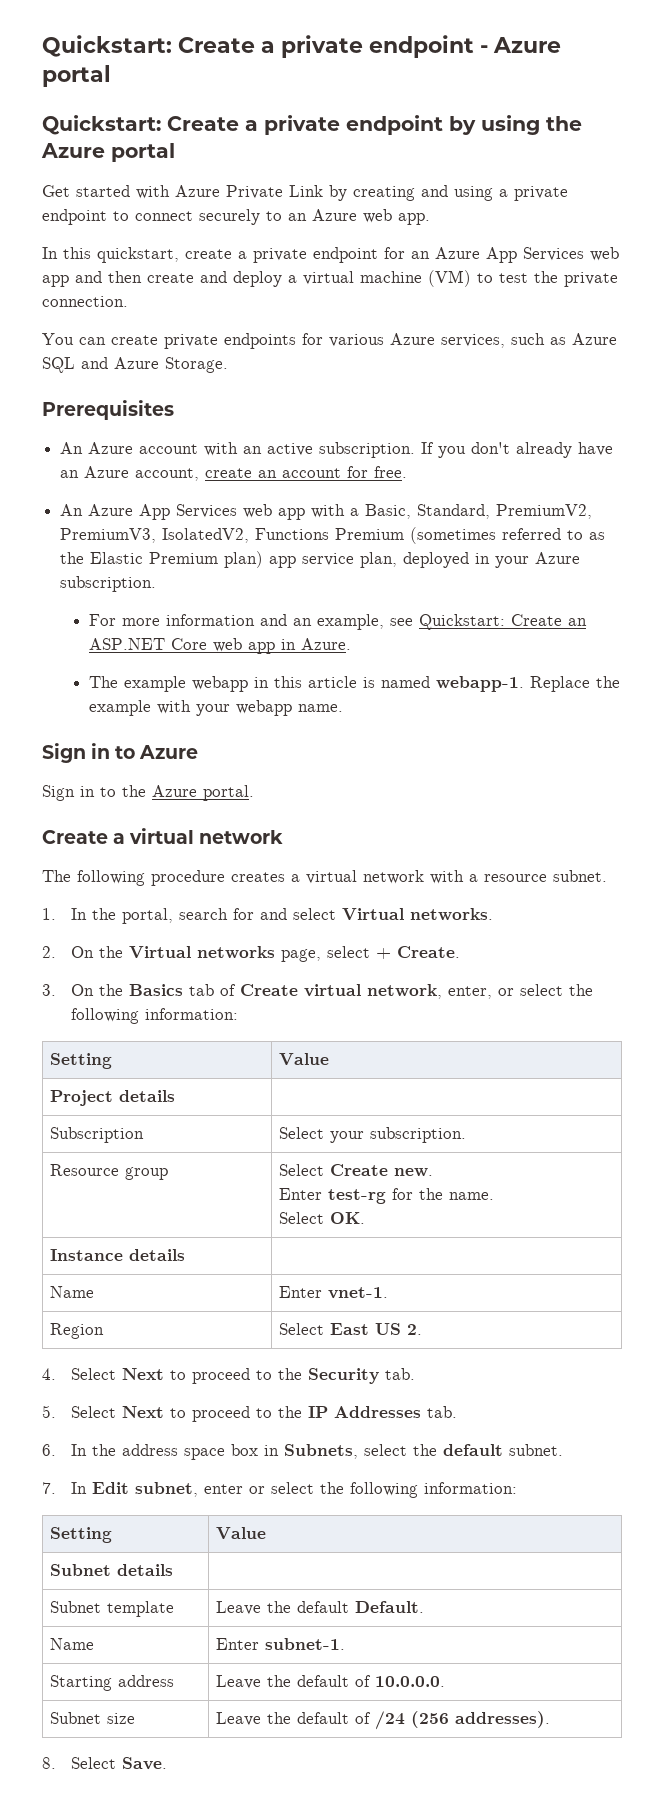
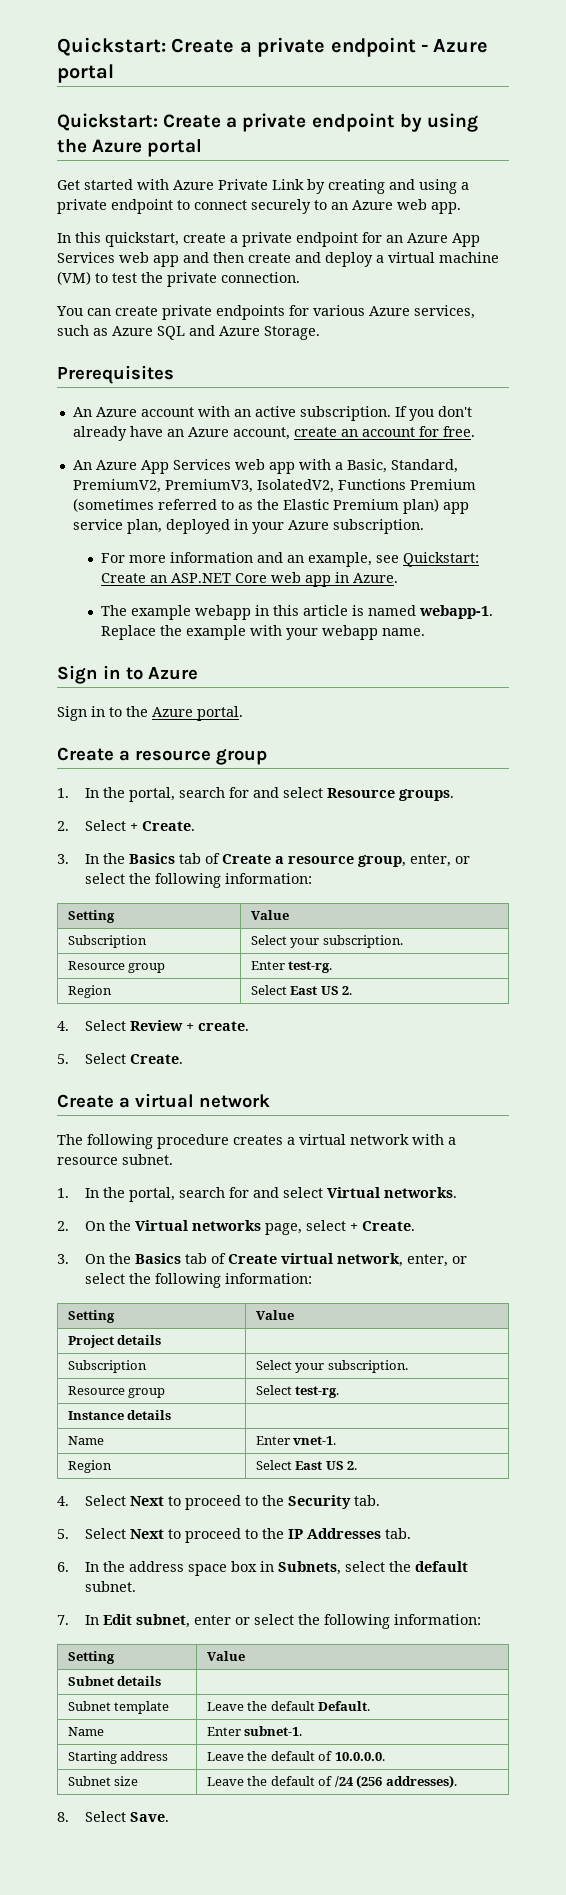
(254, 793) none -> [57,747,267,765] [57,787,455,802] [57,820,196,831] [57,853,471,867] [85,873,313,888] [67,910,115,923] [250,910,289,920] [67,935,147,948] [250,935,403,948] [67,961,166,973] [250,961,333,973] [67,985,112,998] [250,985,353,995] [57,1020,250,1031] [57,1053,184,1064] // Create a resource group // 1. In the portal, search for and select Resource groups. // 2. Select + Create. // 3. In the Basics tab of Create a resource group, enter, or select the following information: // Setting | Value // Subscription | Select your subscription. // Resource group | Enter test-rg. // Region | Select East US 2. // 4. Select Review + create. // 5. Select Create.
[329,1164,433,1177] [278,1188,494,1204] [278,1212,365,1224] Create new. // Enter test-rg for the name. // Select OK. -> [295,1386,340,1398] test-rg.

